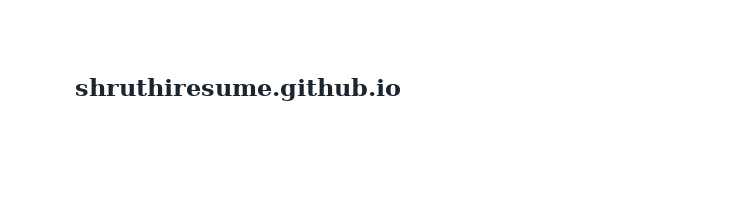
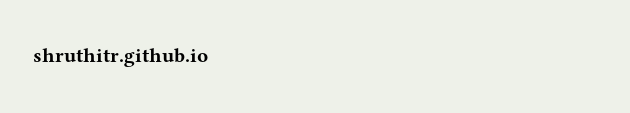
[75,78,401,101] shruthiresume.github.io -> [33,48,208,67] shruthitr.github.io

